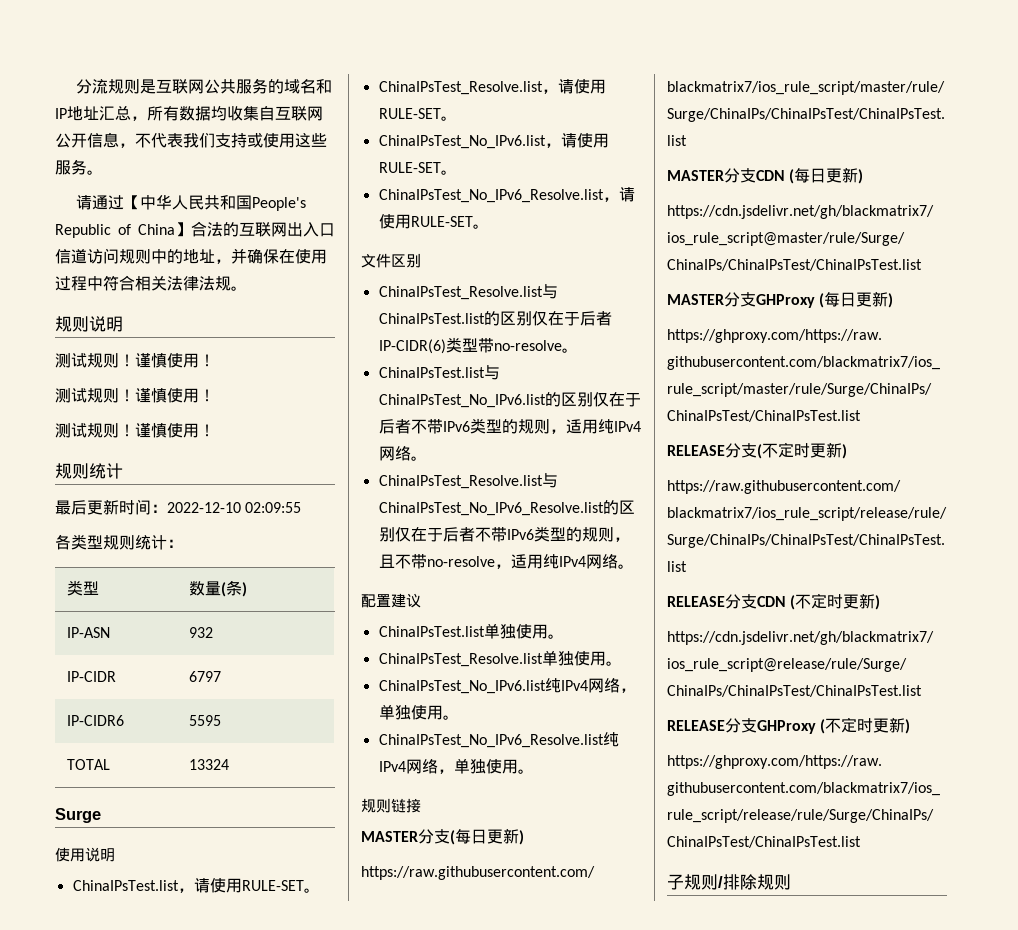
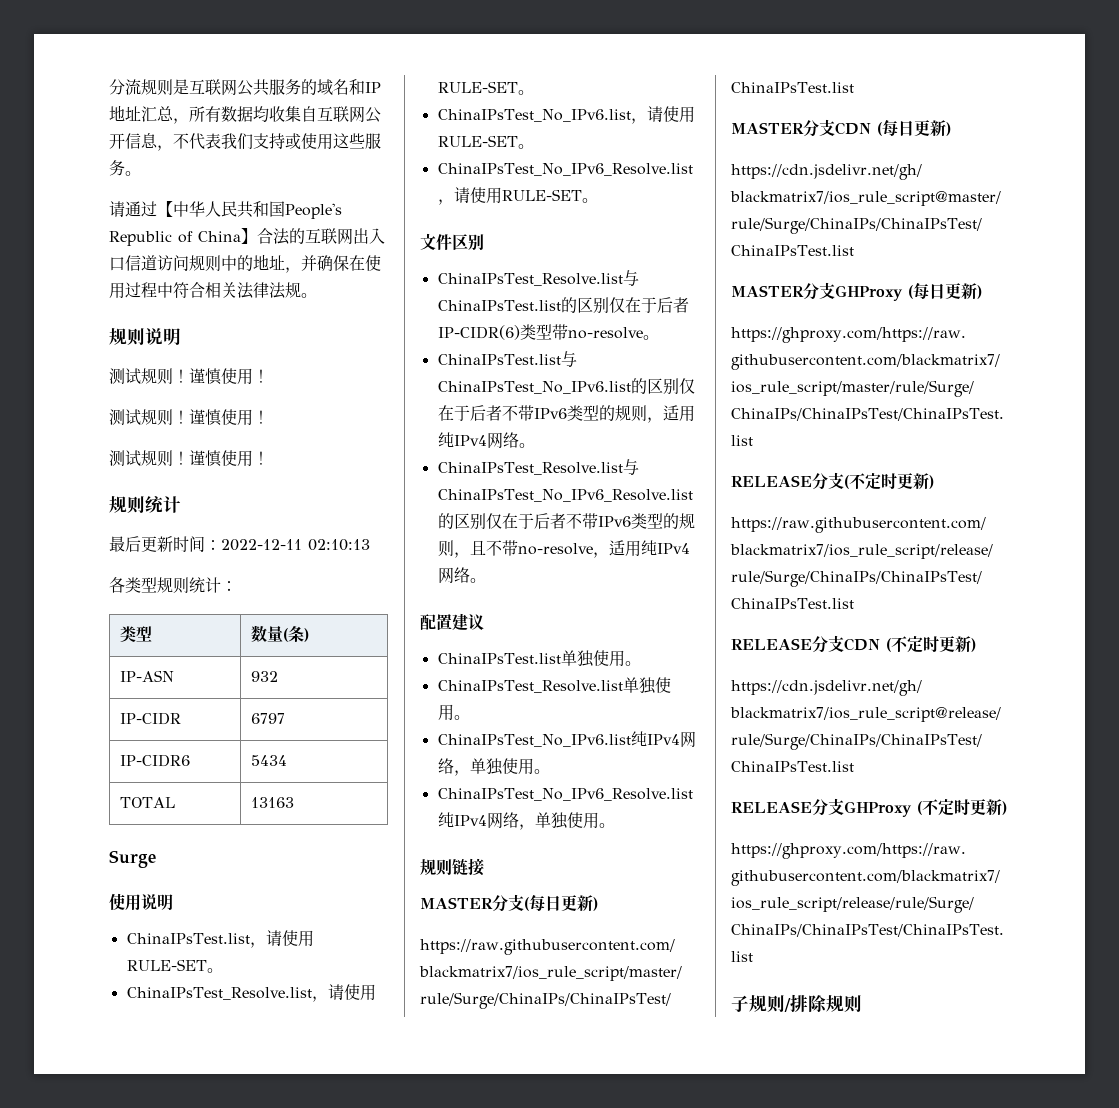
[167,502,302,513] 2022-12-10 02:09:55 -> [221,539,370,551] 2022-12-11 02:10:13
[189,715,222,726] 5595 -> [250,755,287,766] 5434
[189,759,230,770] 13324 -> [250,797,294,808] 13163

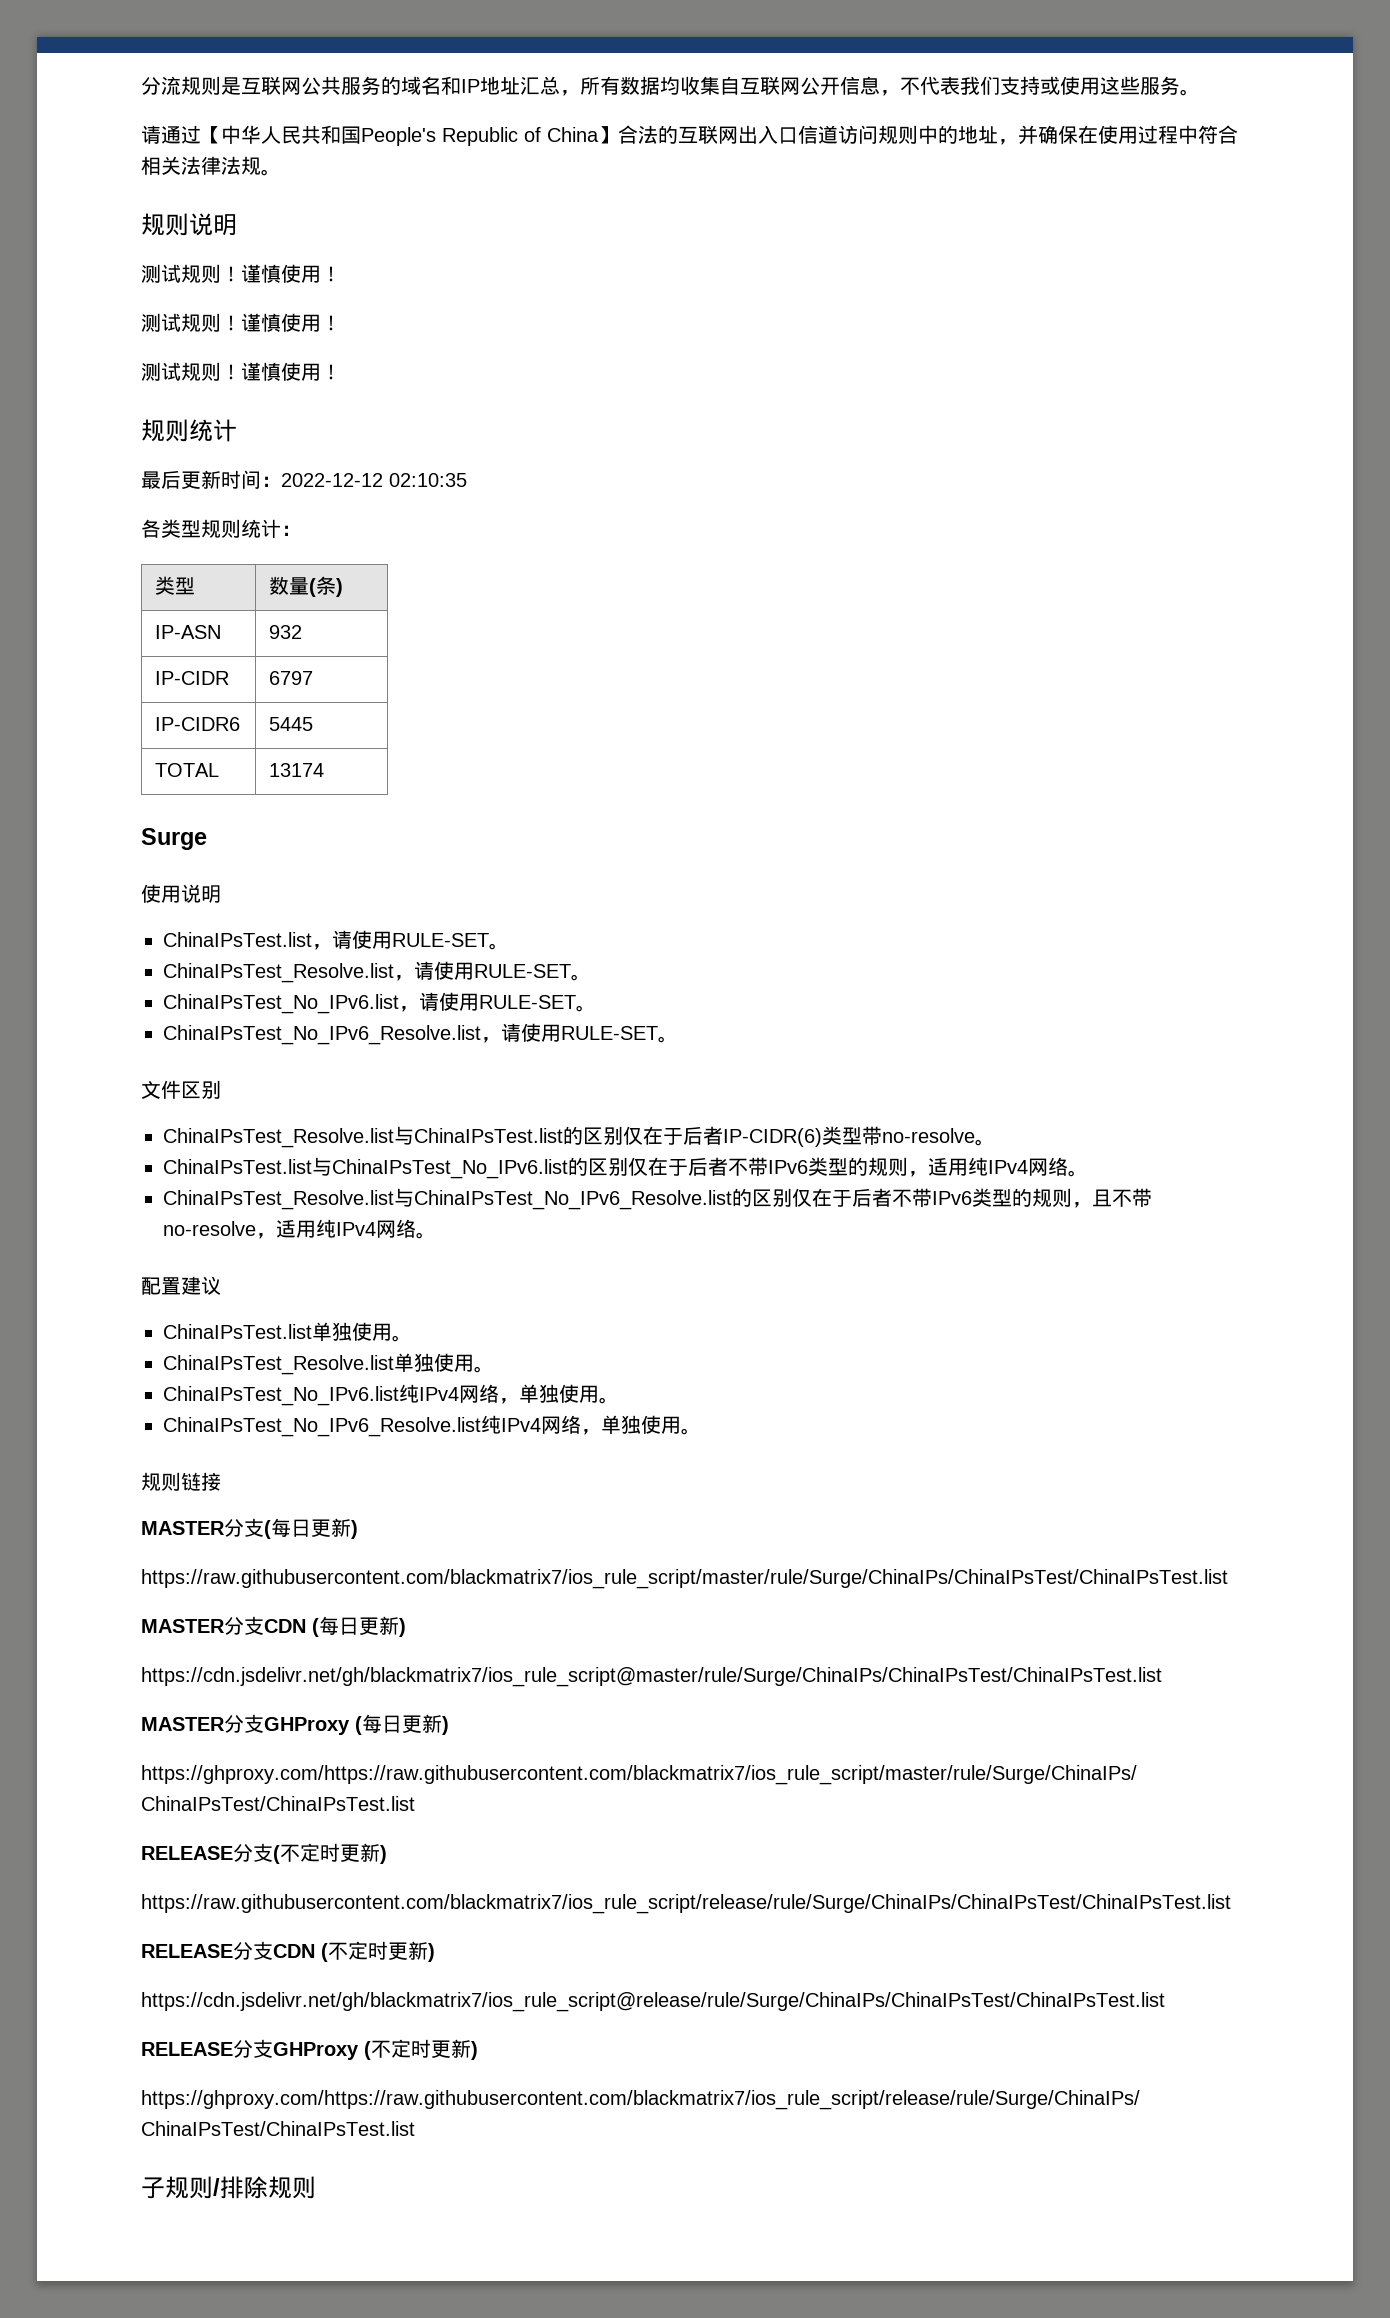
[221,539,370,551] 2022-12-11 02:10:13 -> [281,473,467,487] 2022-12-12 02:10:35
[250,755,287,766] 5434 -> [269,717,314,731] 5445
[250,797,294,808] 13163 -> [269,763,325,777] 13174

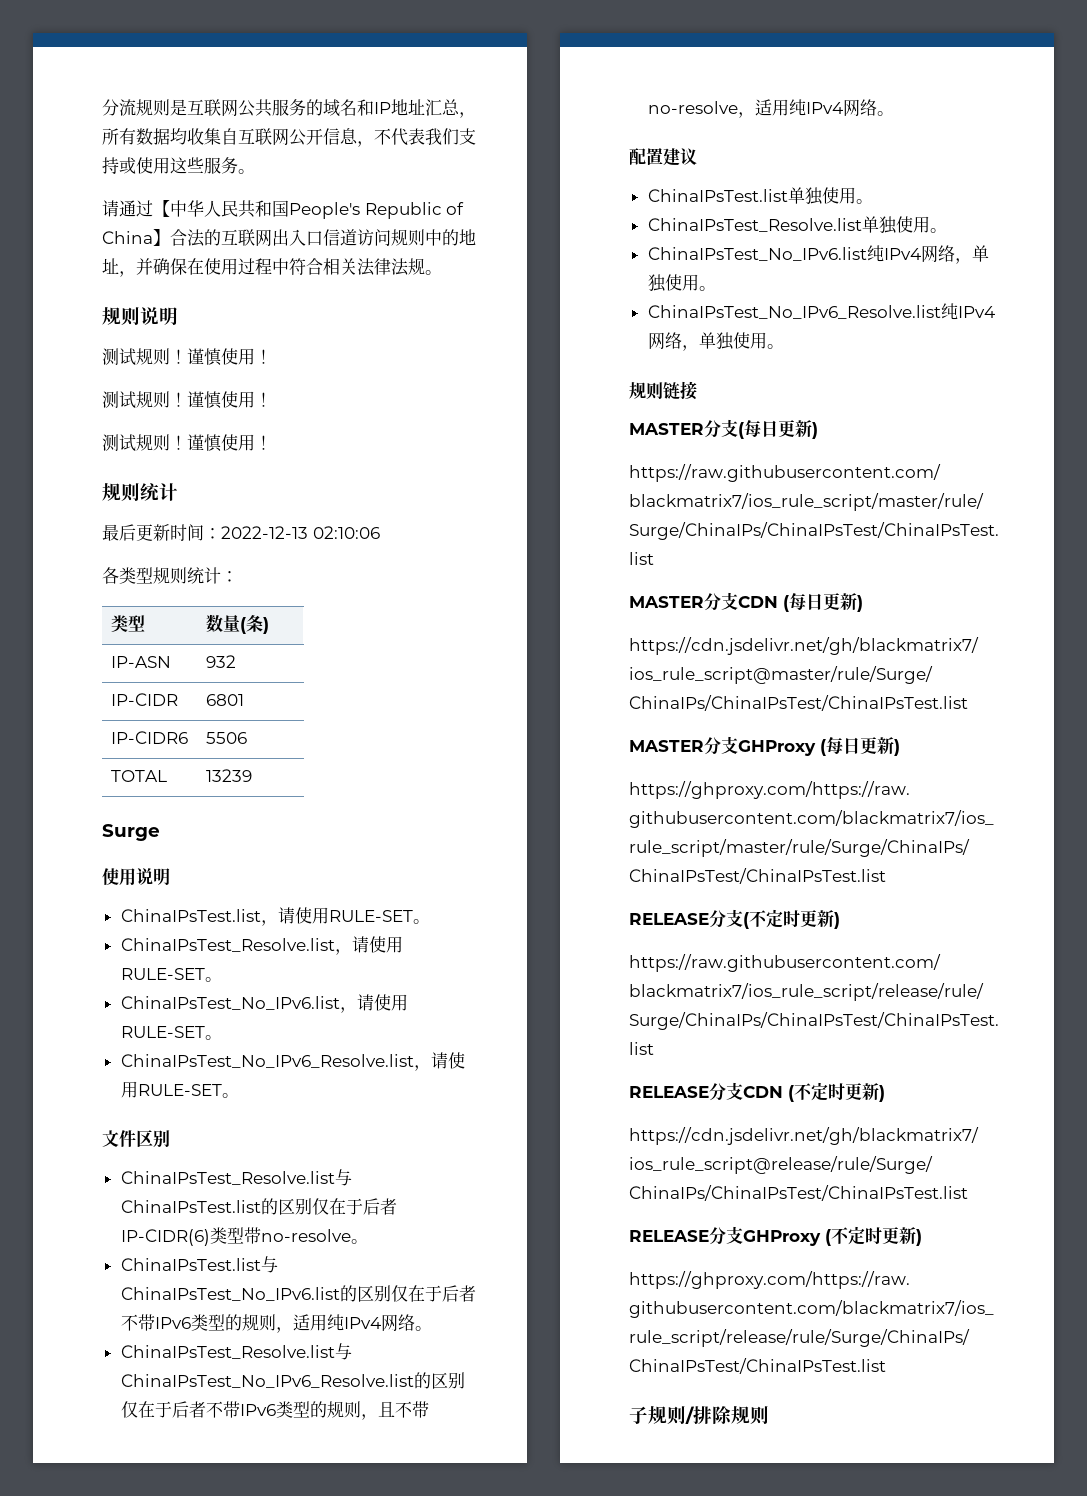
[281,473,467,487] 2022-12-12 02:10:35 -> [221,526,380,539] 2022-12-13 02:10:06
[269,671,314,685] 6797 -> [205,694,244,706] 6801
[269,717,314,731] 5445 -> [205,732,247,744] 5506
[269,763,325,777] 13174 -> [205,769,252,782] 13239

